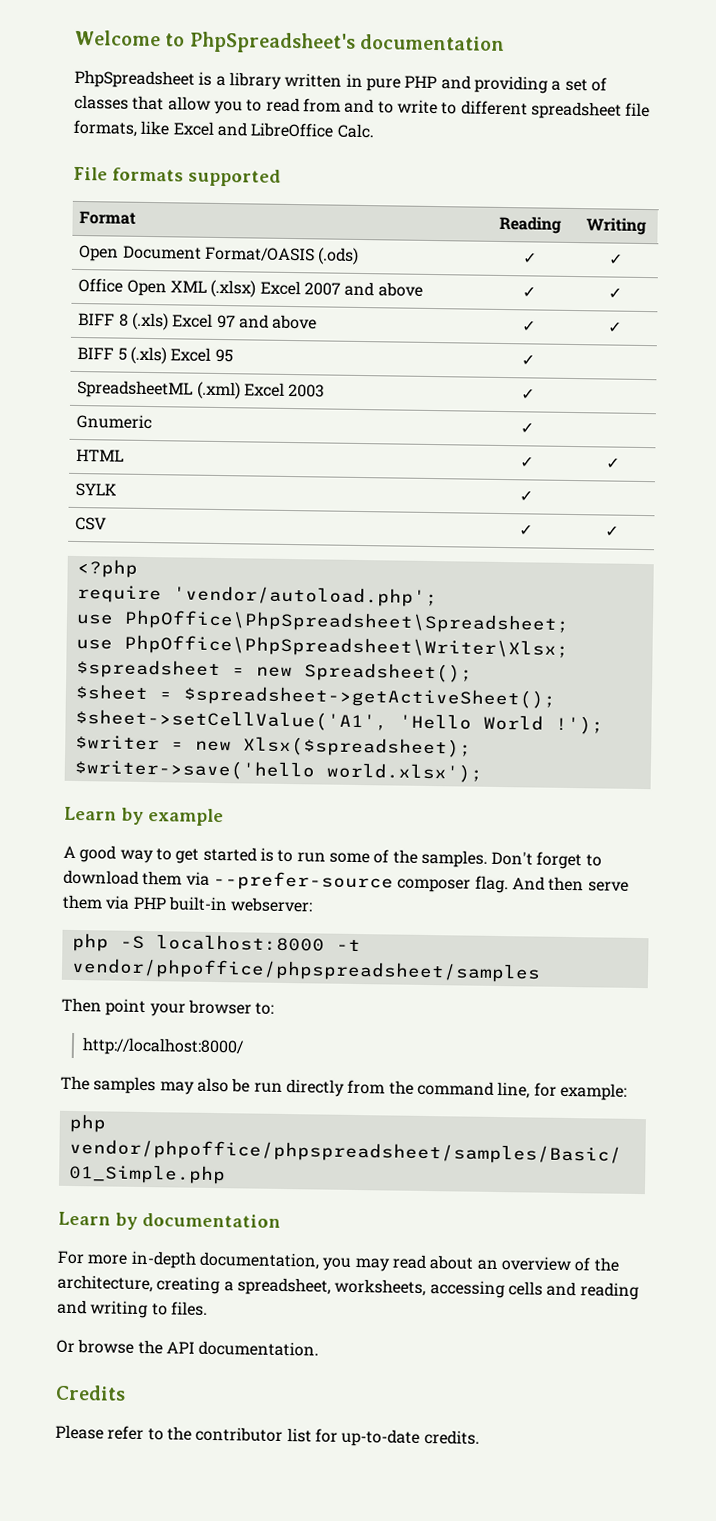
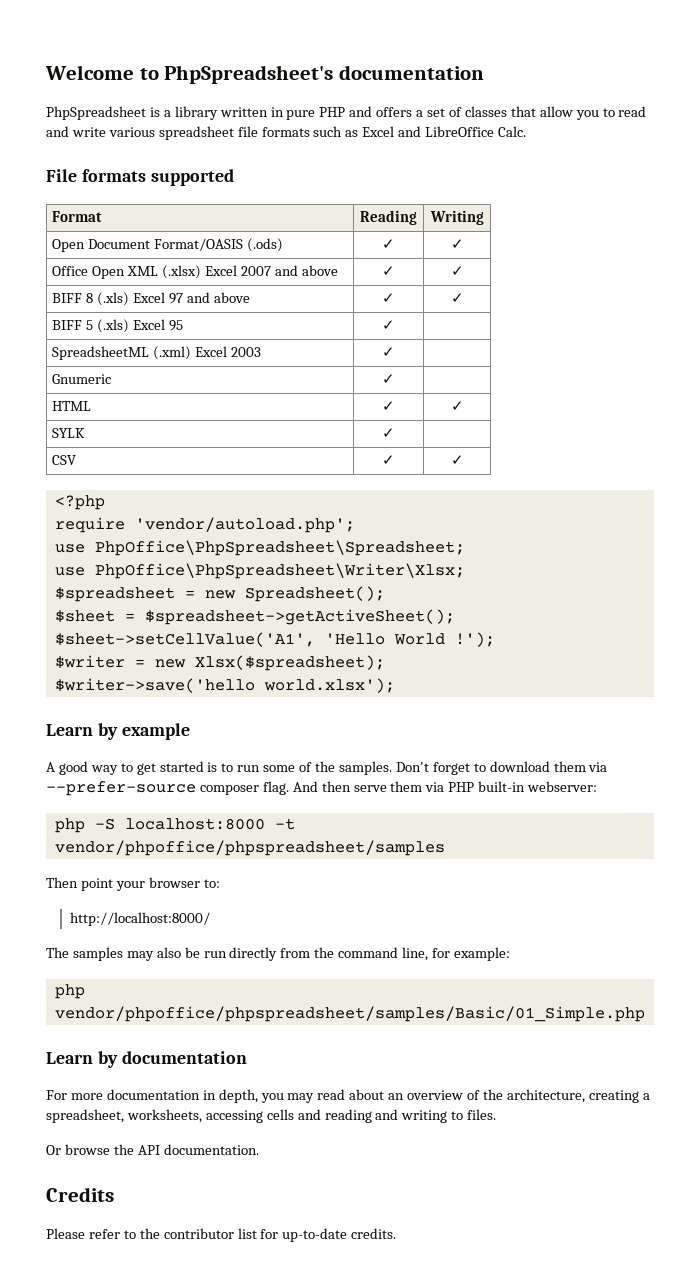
[473,75,548,94] providing -> [376,107,413,117] offers
[302,98,651,120] [73,119,171,137] from and to write to different spreadsheet file formats, like -> [46,126,359,140] and write various spreadsheet file formats such as
[130,1250,320,1270] in-depth documentation, -> [106,1089,258,1103] documentation in depth,

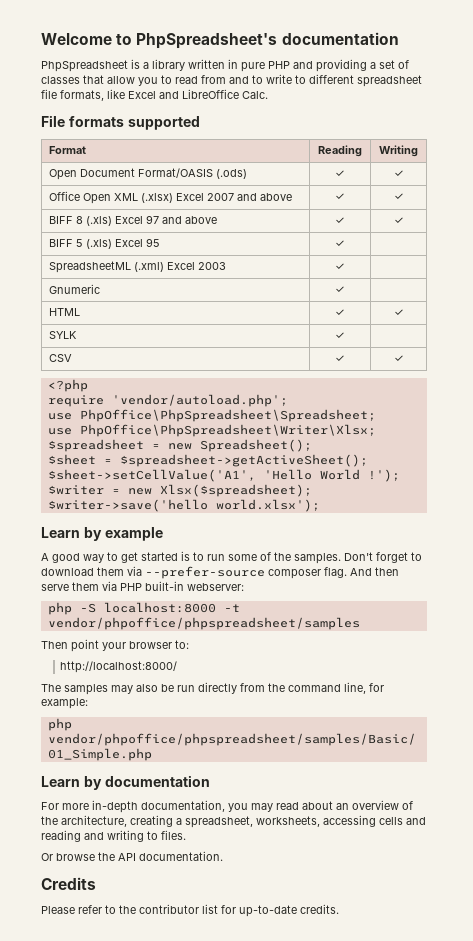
[376,107,413,117] offers -> [316,59,367,72] providing
[46,126,359,140] and write various spreadsheet file formats such as -> [201,74,422,87] [41,89,125,101] from and to write to different spreadsheet file formats, like
[106,1089,258,1103] documentation in depth, -> [92,800,225,813] in-depth documentation,

